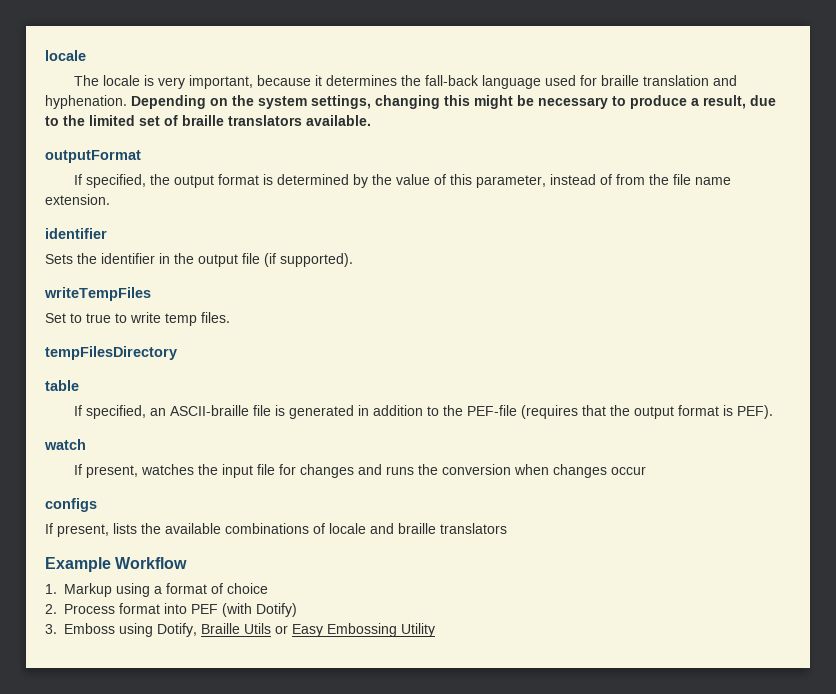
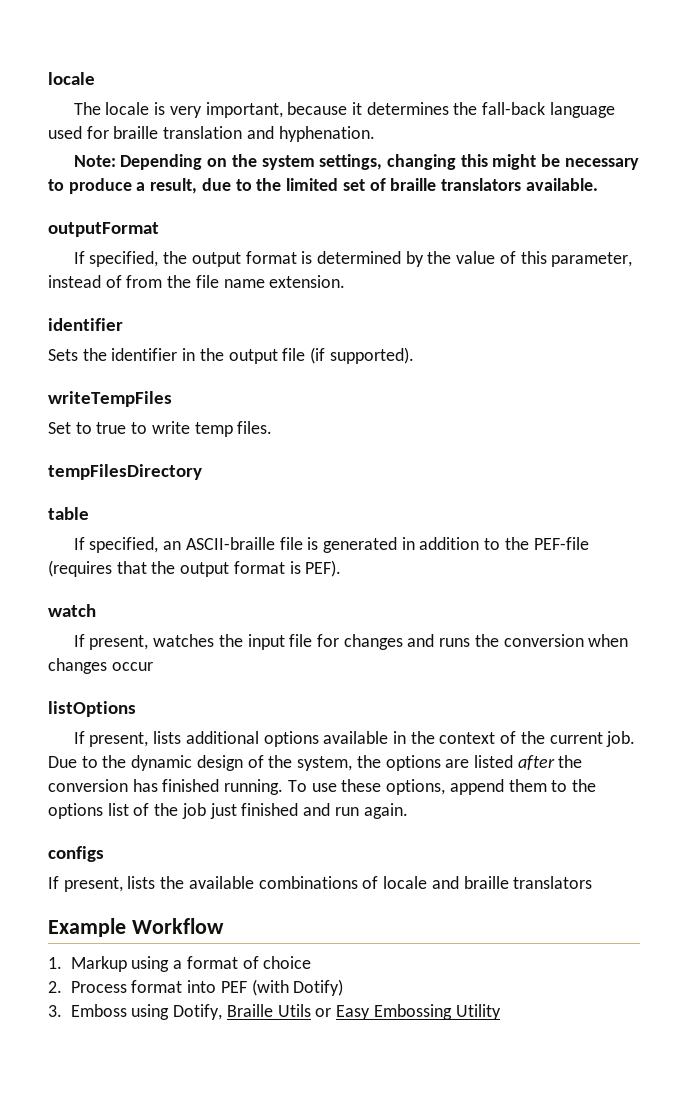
(127, 102) none -> [73,155,116,167] // Note:
(646, 470) none -> [48,701,136,717] [73,731,636,747] [48,755,583,771] [48,779,596,795] [48,803,408,819] // listOptions // If present, lists additional options available in the context of the current job. Due to the dynamic design of the system, the options are listed after the conversion has finished running. To use these options, append them to the options list of the job just finished and run again.

